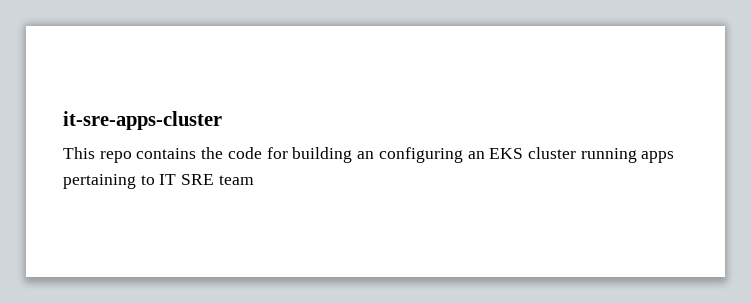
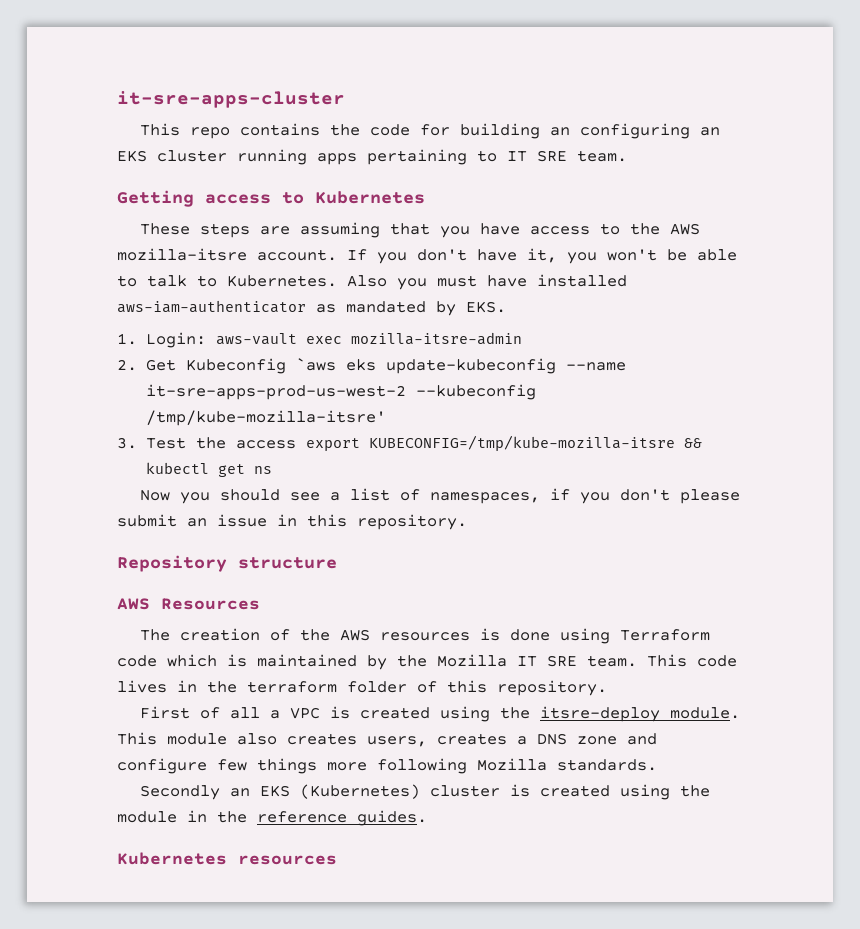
[218,175,254,185] team -> [577,150,627,162] [117,190,425,207] [139,222,700,238] [117,248,737,264] [117,274,627,290] [117,300,506,316] [117,332,522,348] [117,358,626,374] [145,384,536,400] [145,410,386,426] [117,435,702,451] [145,462,272,477] [139,488,740,504] [117,514,467,530] [117,555,337,572] [117,598,260,610] [139,628,710,644] [117,654,737,670] [117,680,607,696] [139,706,740,722] [117,732,657,747] [117,758,657,774] [139,784,710,800] [117,810,427,826] [117,852,337,865] team. // Getting access to Kubernetes // These steps are assuming that you have access to the AWS mozilla-itsre account. If you don't have it, you won't be able to talk to Kubernetes. Also you must have installed aws-iam-authenticator as mandated by EKS. // 1. Login: aws-vault exec mozilla-itsre-admin // 2. Get Kubeconfig `aws eks update-kubeconfig --name it-sre-apps-prod-us-west-2 --kubeconfig /tmp/kube-mozilla-itsre' // 3. Test the access export KUBECONFIG=/tmp/kube-mozilla-itsre && kubectl get ns // Now you should see a list of namespaces, if you don't please submit an issue in this repository. // Repository structure // AWS Resources // The creation of the AWS resources is done using Terraform code which is maintained by the Mozilla IT SRE team. This code lives in the terraform folder of this repository. // First of all a VPC is created using the itsre-deploy module. This module also creates users, creates a DNS zone and configure few things more following Mozilla standards. // Secondly an EKS (Kubernetes) cluster is created using the module in the reference guides. // Kubernetes resources

